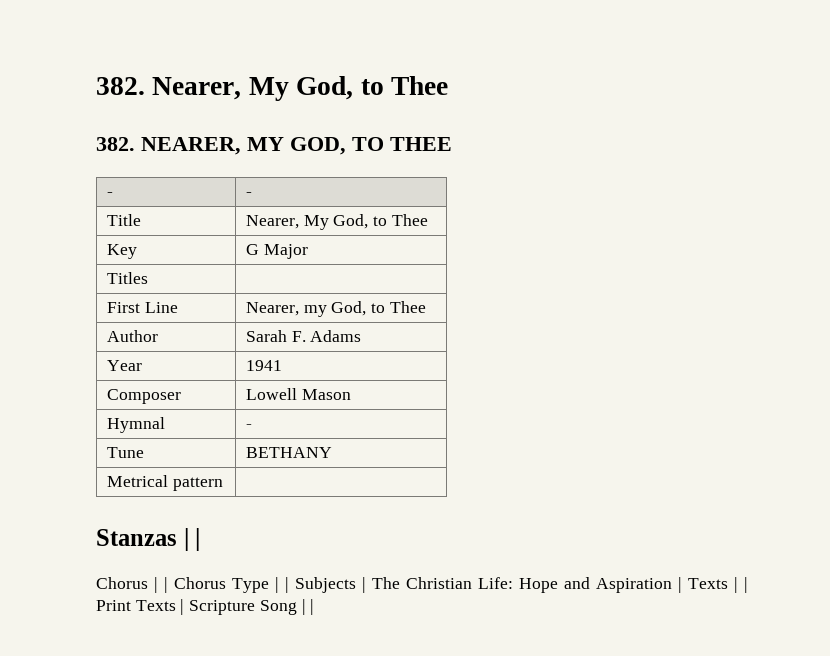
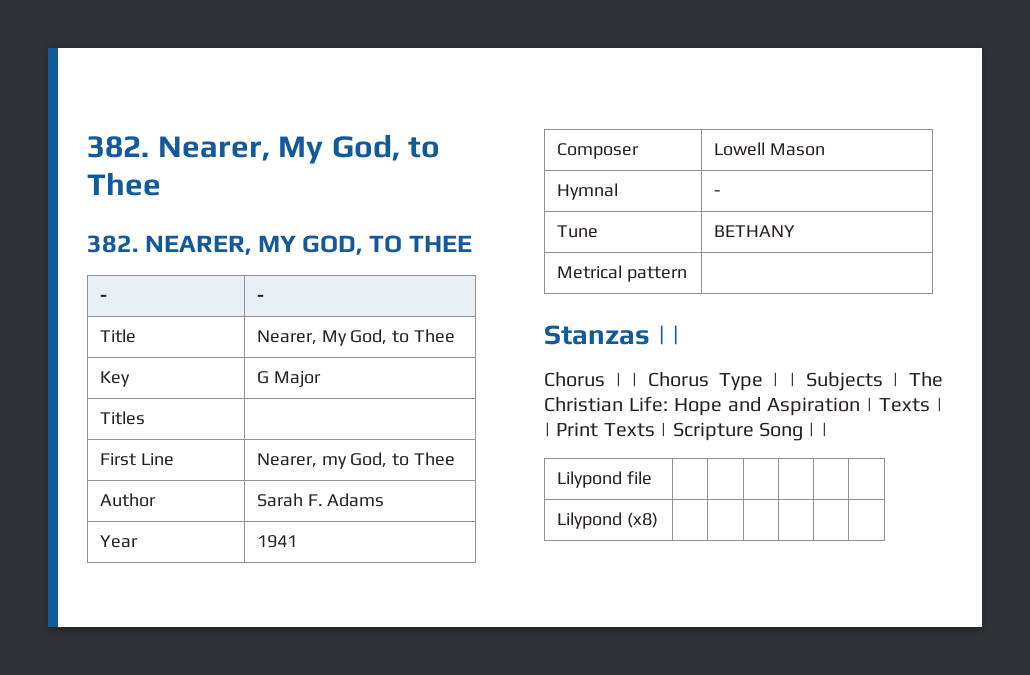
(315, 607) none -> [556,471,652,488] [556,512,658,529] // Lilypond file | | | | | | // Lilypond (x8) | | | | | |

